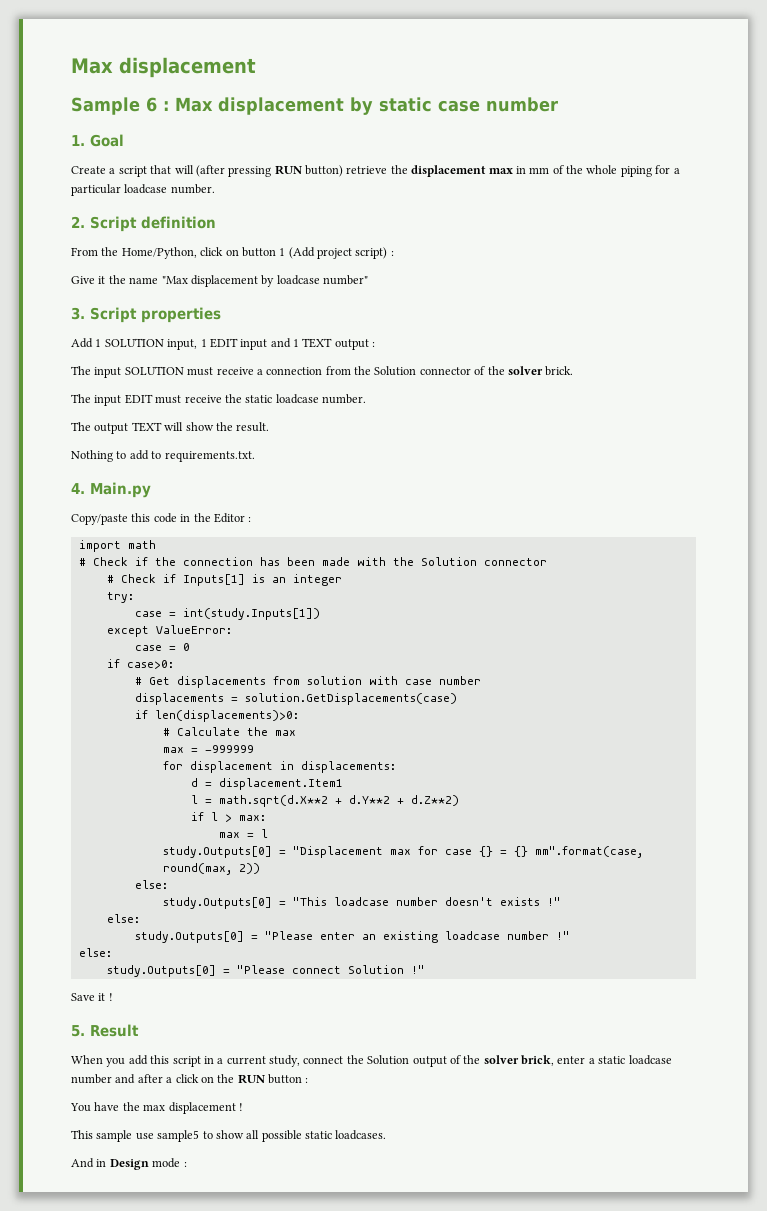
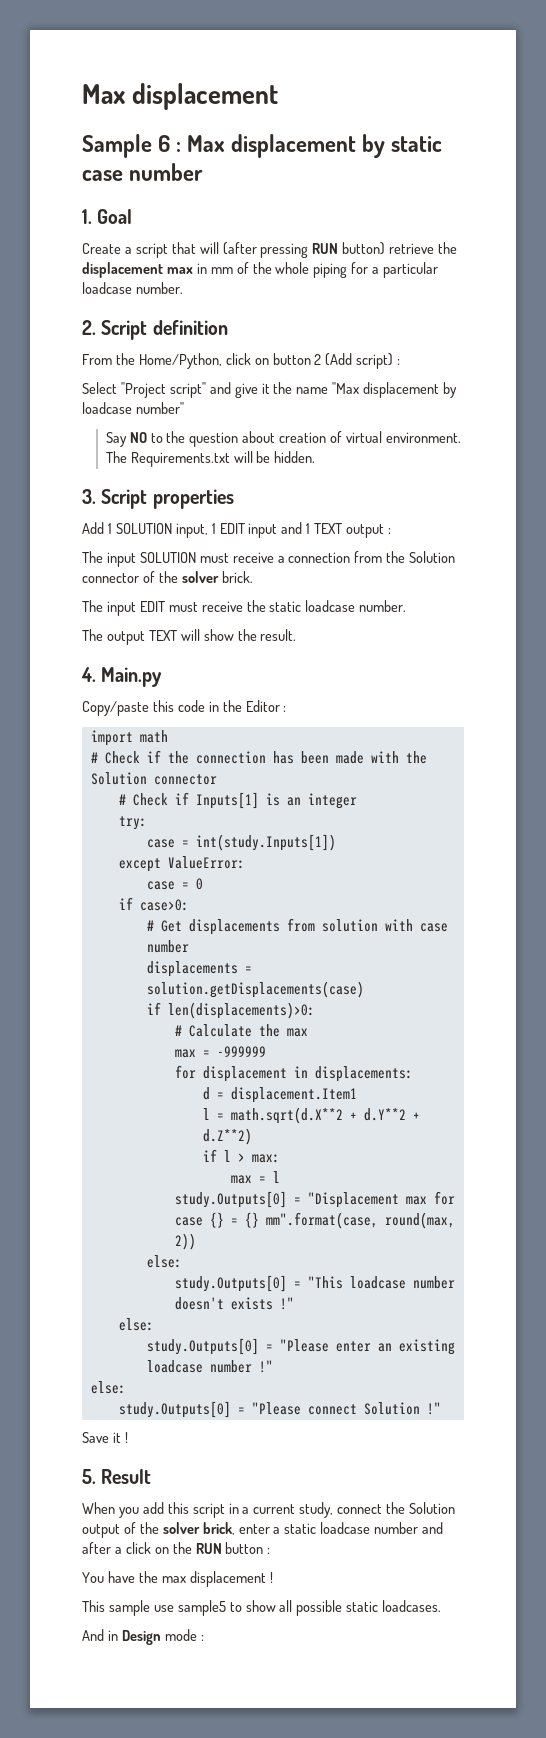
[279,247,352,259] 1 (Add project -> [314,353,353,366] 2 (Add
[71,276,95,284] Give -> [82,382,258,398] Select "Project script" and give
(368, 280) none -> [105,431,461,447] [105,451,316,467] // Say NO to the question about creation of virtual environment. The Requirements.txt will be hidden.
[71,450,255,462] // Nothing to add to requirements.txt. -> (297, 635) none
[244,693,457,705] solution.GetDisplacements(case) -> [146,981,364,998] solution.getDisplacements(case)

